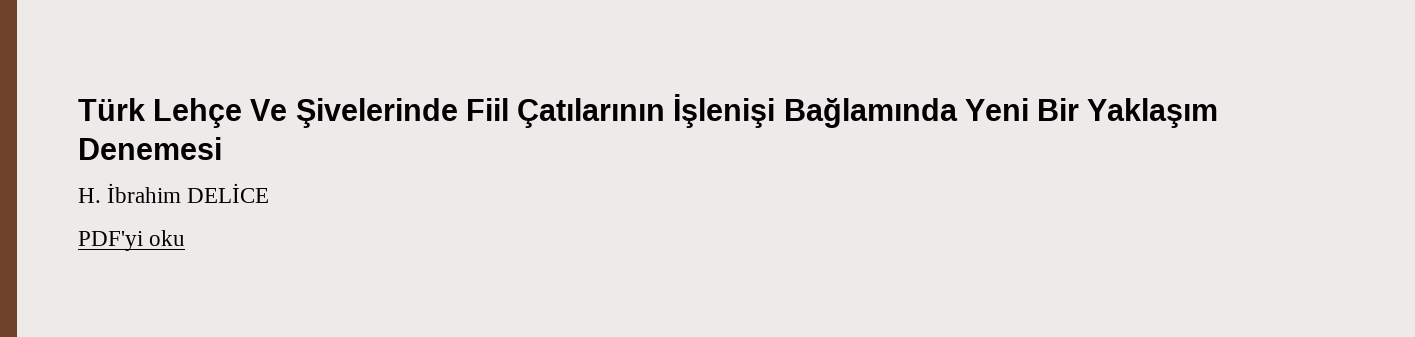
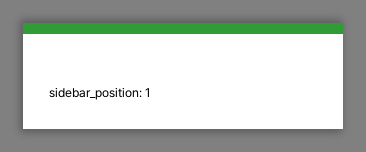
[78,94,1219,128] [78,137,222,160] [78,183,270,203] [78,230,186,251] Türk Lehçe Ve Şivelerinde Fiil Çatılarının İşlenişi Bağlamında Yeni Bir Yaklaşım Denemesi // H. İbrahim DELİCE // PDF'yi oku -> [49,87,151,100] sidebar_position: 1

